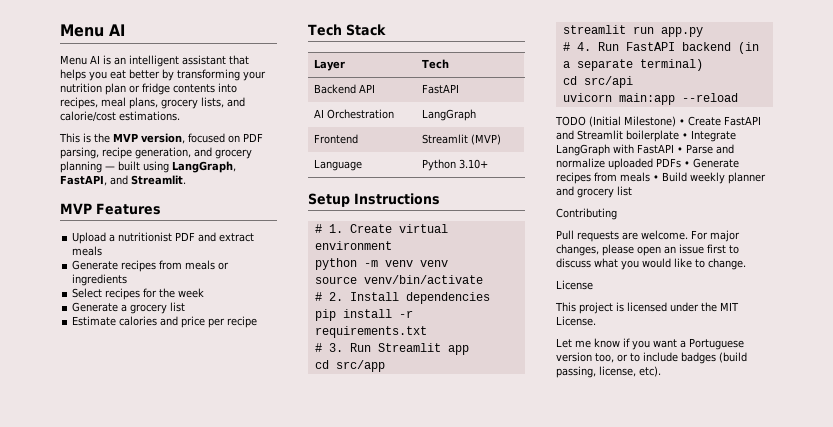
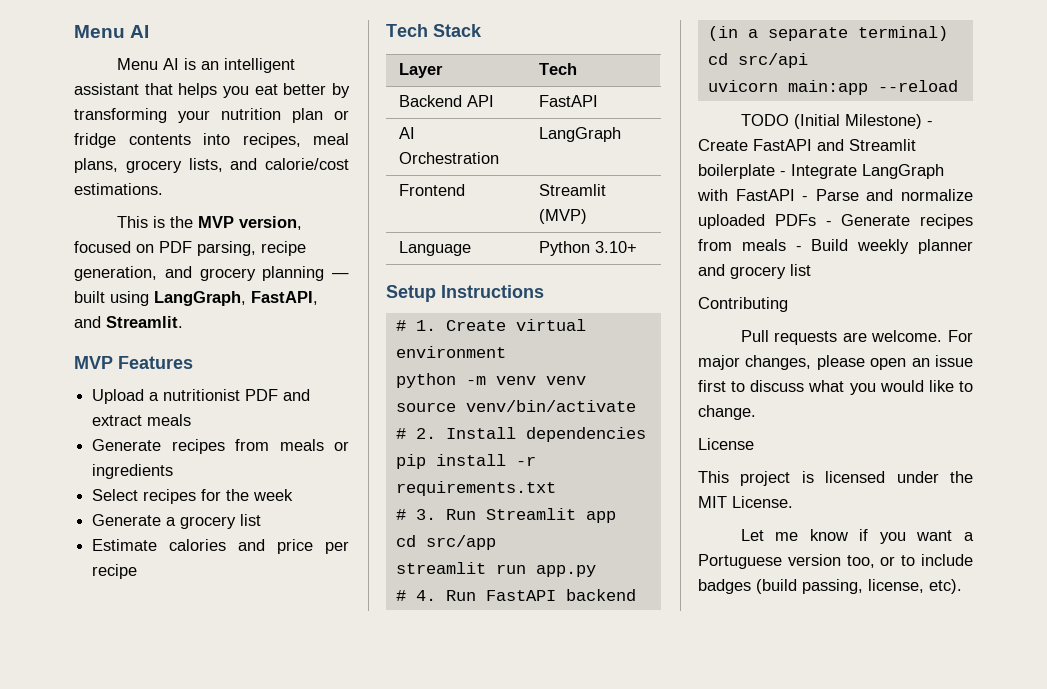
[679,119,685,125] • -> [926,121,933,126] -
[682,133,688,139] • -> [780,171,786,176] -
[677,147,683,153] • -> [802,196,809,201] -
[684,158,739,168] [556,172,659,184] • Generate recipes from meals • -> [825,214,973,229] [698,239,802,251] - Generate recipes from meals -

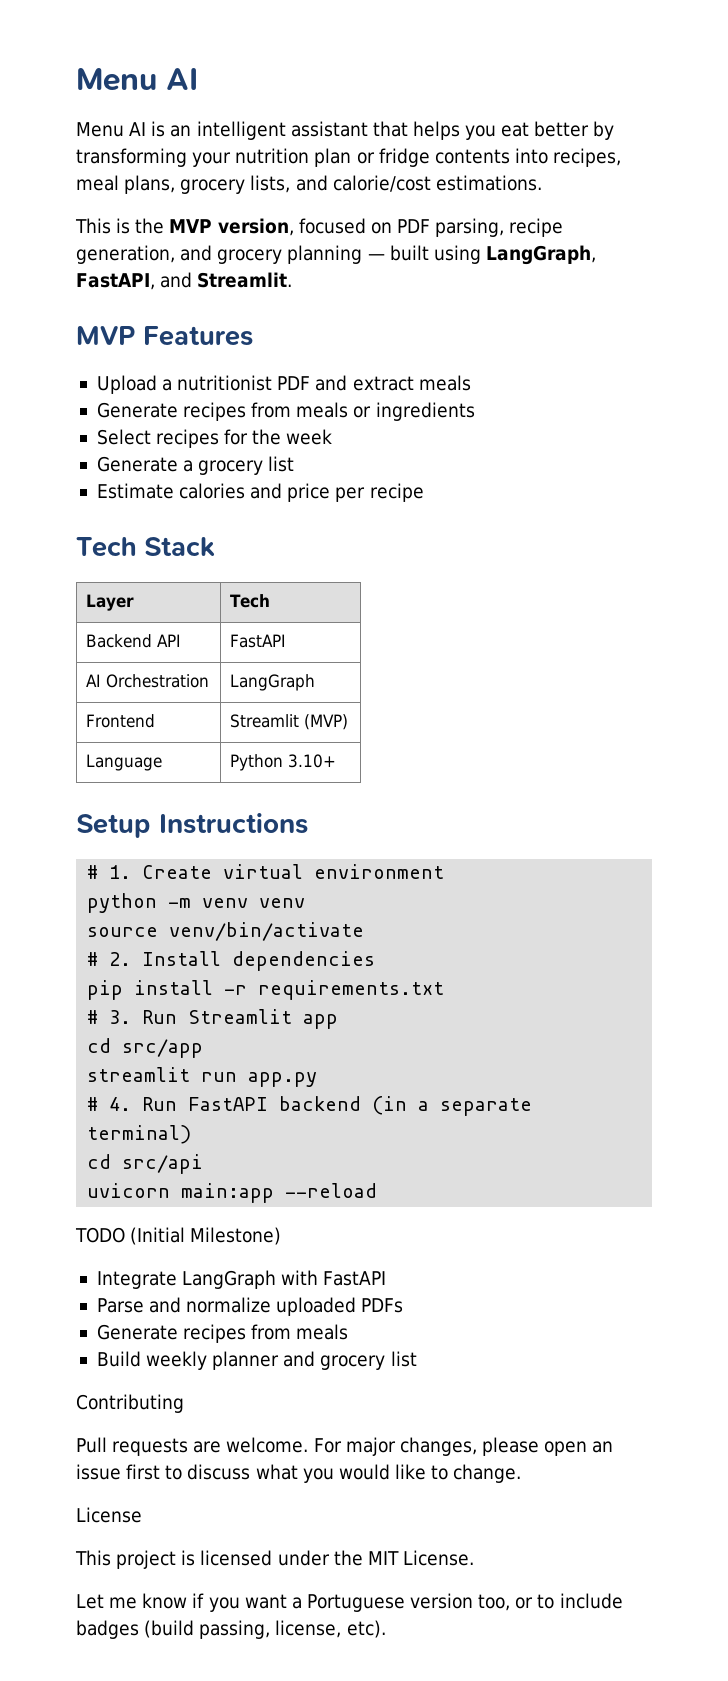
[926,121,933,126] [698,139,916,151] [698,164,786,179] - Create FastAPI and Streamlit boilerplate - -> (282, 1236) //
[802,196,809,201] - -> (387, 1278) //
[825,214,973,229] [698,239,802,251] - Generate recipes from meals - -> [96,1324,349,1343] // Generate recipes from meals //

